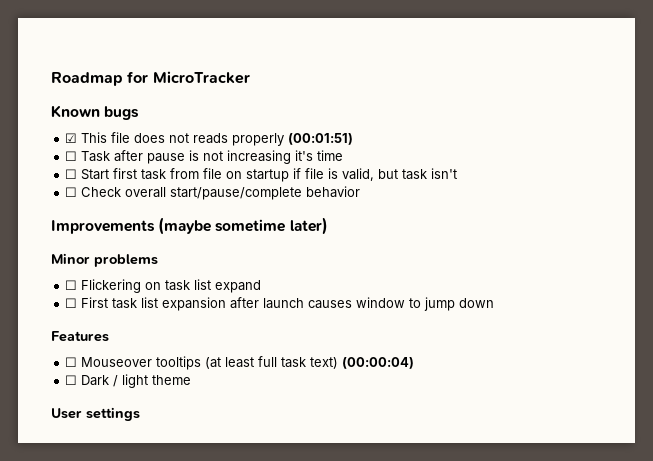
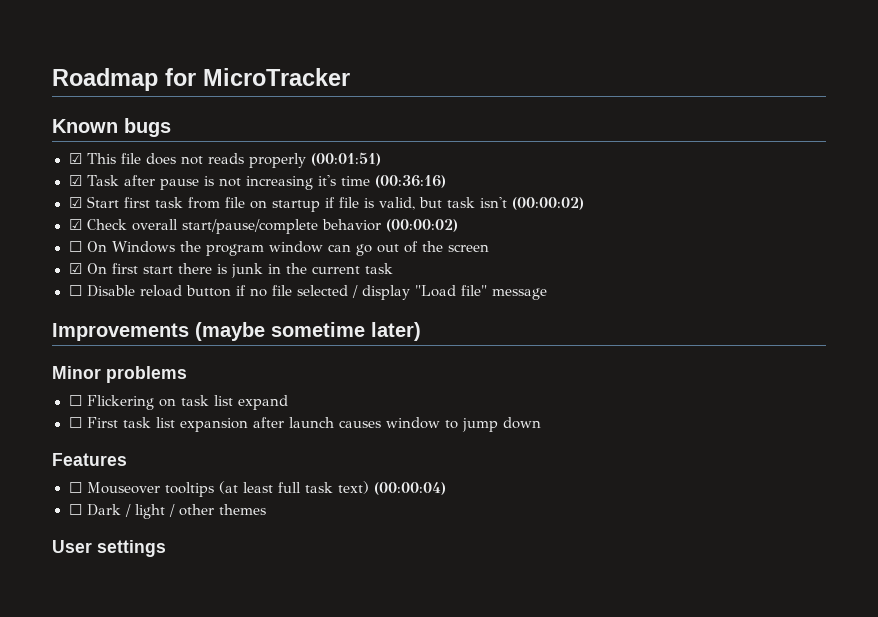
[65,151,78,161] ☐ -> [68,175,82,186] ☑
[65,169,78,179] // ☐ -> [375,175,447,188] [68,197,82,208] (00:36:16) // ☑
[65,187,78,197] // ☐ -> [511,197,584,210] [68,219,82,230] (00:00:02) // ☑
(361, 192) none -> [385,219,458,232] [68,241,489,256] [68,263,393,278] [68,285,547,300] (00:00:02) // ☐ On Windows the program window can go out of the screen // ☑ On first start there is junk in the current task // ☐ Disable reload button if no file selected / display "Load file" message
[152,375,192,385] theme -> [168,504,266,517] / other themes

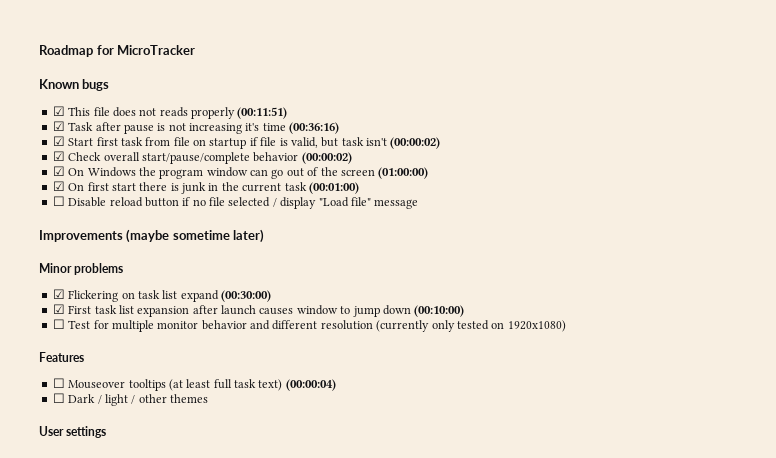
[310,152,381,166] (00:01:51) -> [237,107,288,119] (00:11:51)
[68,241,82,252] ☐ -> [52,166,65,176] ☑
(489, 248) none -> [378,167,429,179] (01:00:00)
(393, 268) none -> [308,182,359,194] (00:01:00)
[68,395,82,406] ☐ -> [52,289,65,299] ☑
[68,417,82,428] // ☐ -> [221,290,271,302] [52,304,65,314] (00:30:00) // ☑
(541, 423) none -> [414,305,465,317] [52,319,566,332] (00:10:00) // ☐ Test for multiple monitor behavior and different resolution (currently only tested on 1920x1080)

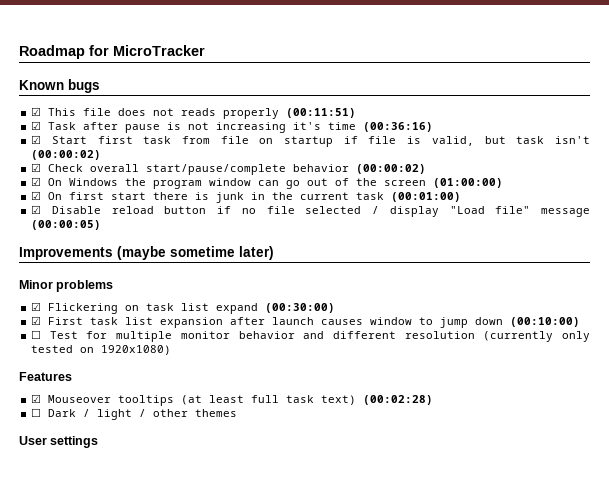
[52,196,65,206] ☐ -> [31,205,42,214] ☑
(419, 204) none -> [31,220,102,230] (00:00:05)
[52,378,65,388] ☐ -> [31,394,42,403] ☑
[285,379,336,391] (00:00:04) -> [363,395,434,405] (00:02:28)

